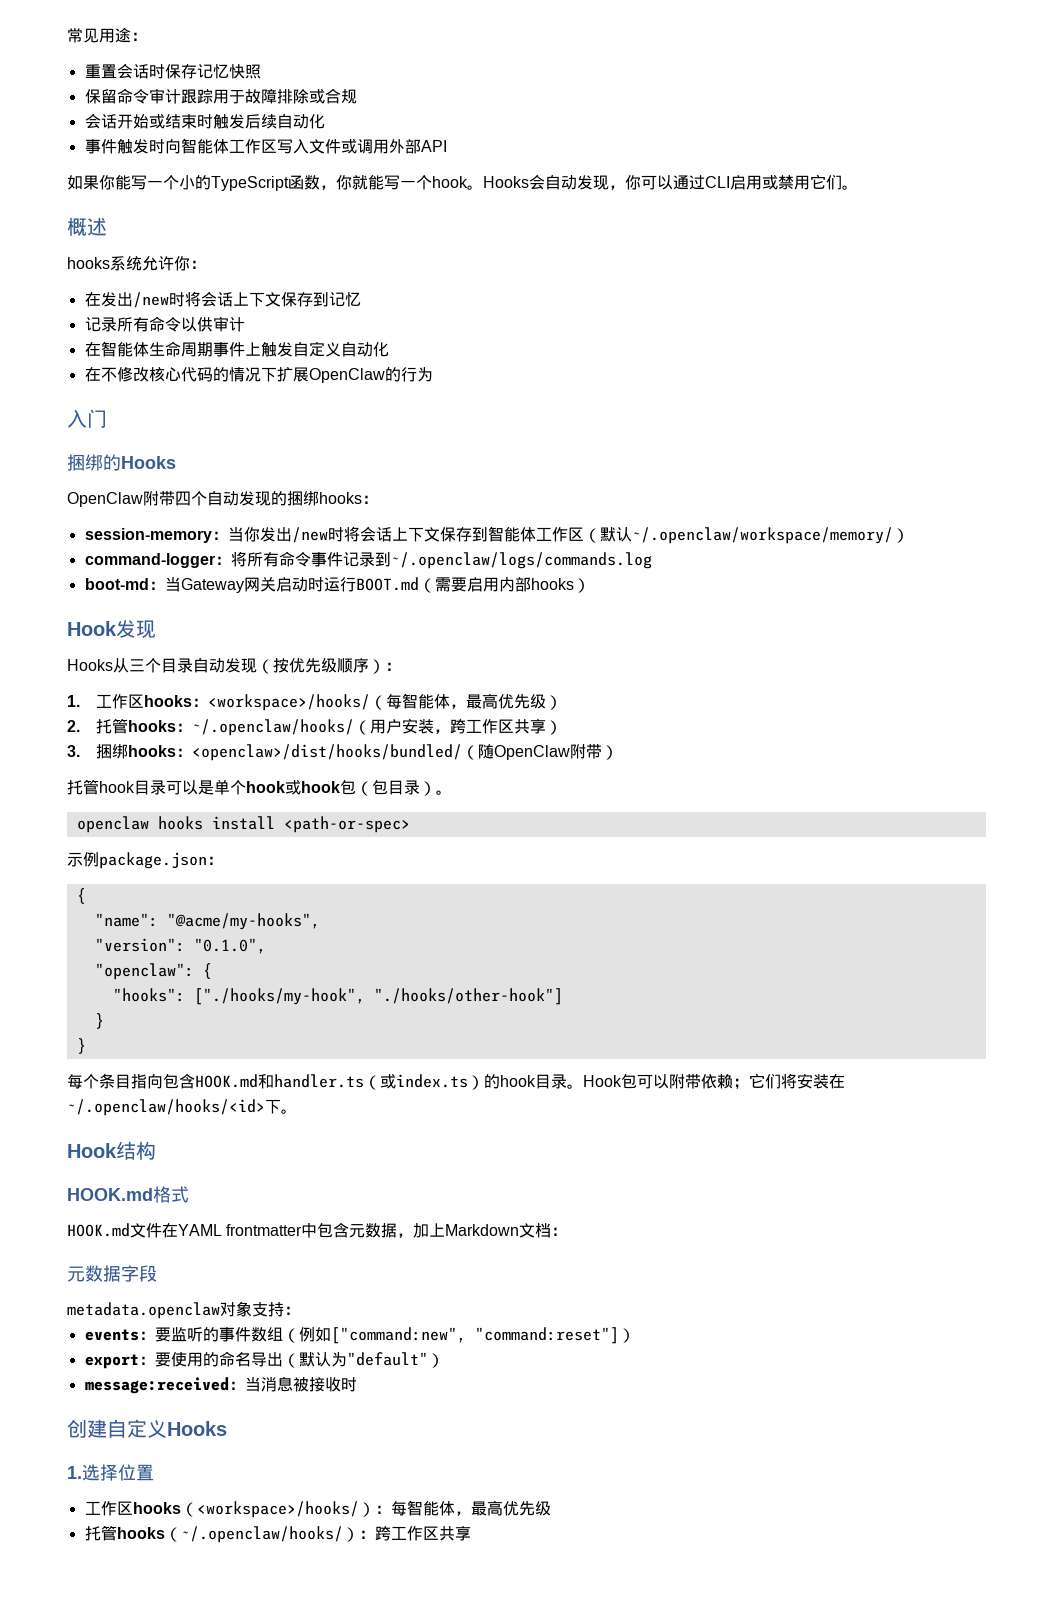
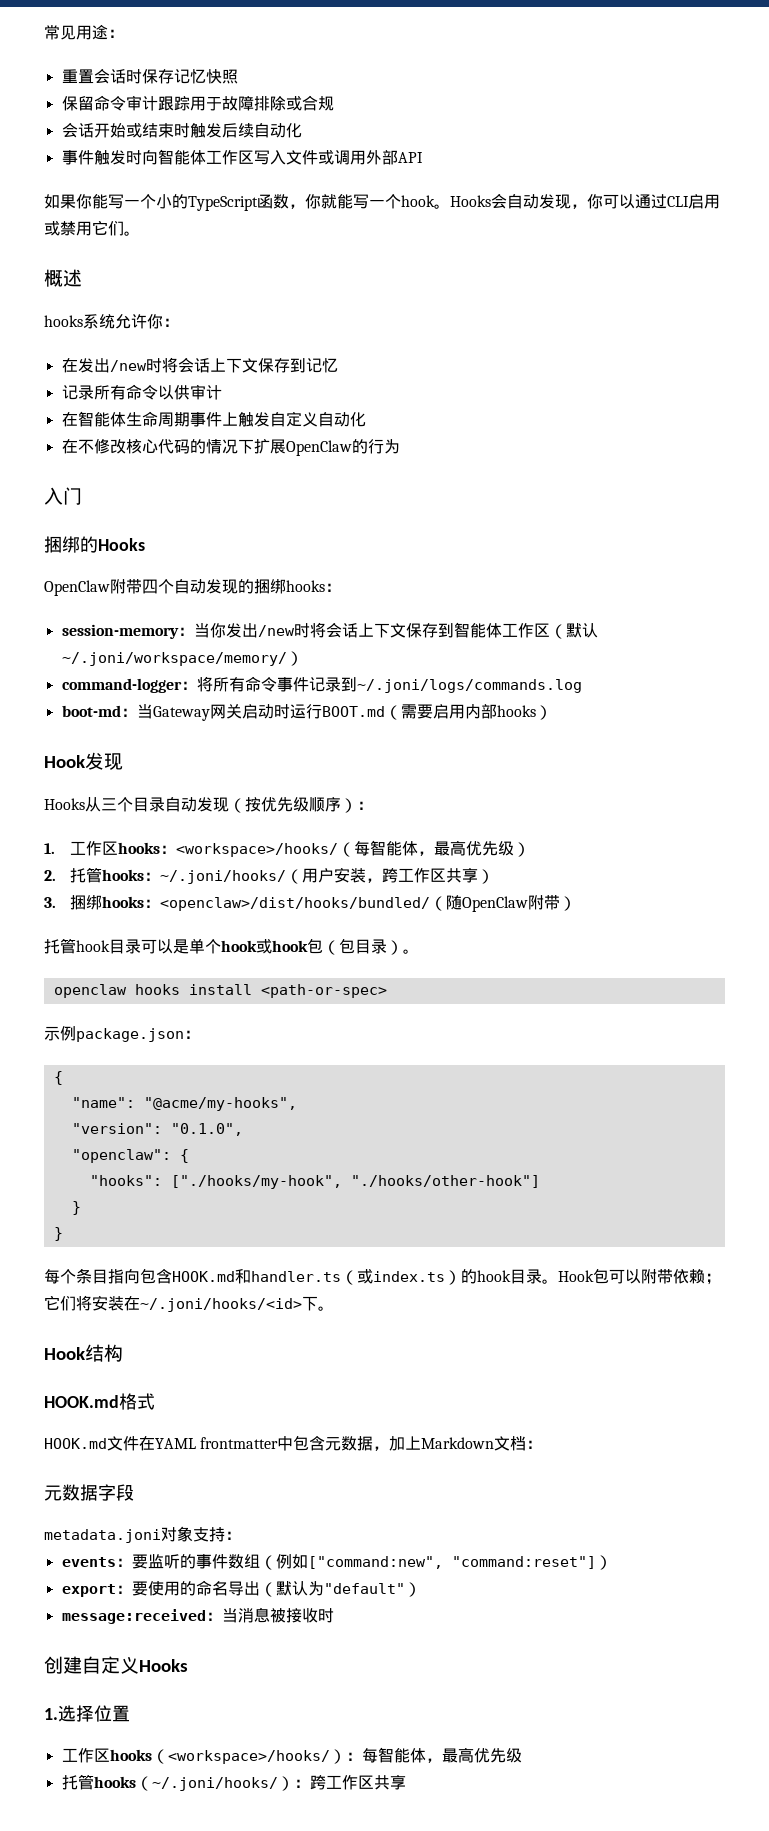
[631,527,893,544] ~/.openclaw/workspace/memory/ -> [61,652,287,666] ~/.joni/workspace/memory/
[390,552,652,569] ~/.openclaw/logs/commands.log -> [356,679,582,693] ~/.joni/logs/commands.log
[191,719,354,736] ~/.openclaw/hooks/ -> [159,870,286,884] ~/.joni/hooks/
[67,1099,265,1116] ~/.openclaw/hooks/<id> -> [140,1298,302,1312] ~/.joni/hooks/<id>
[67,1302,220,1319] metadata.openclaw -> [44,1529,161,1543] metadata.joni
[180,1526,343,1543] ~/.openclaw/hooks/ -> [151,1777,278,1791] ~/.joni/hooks/

